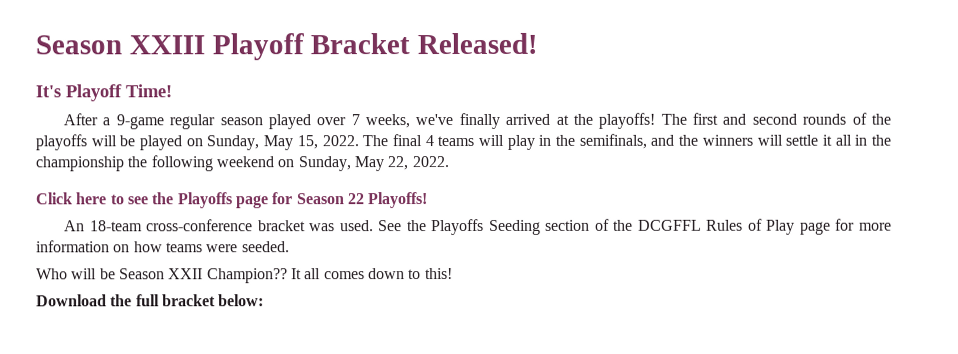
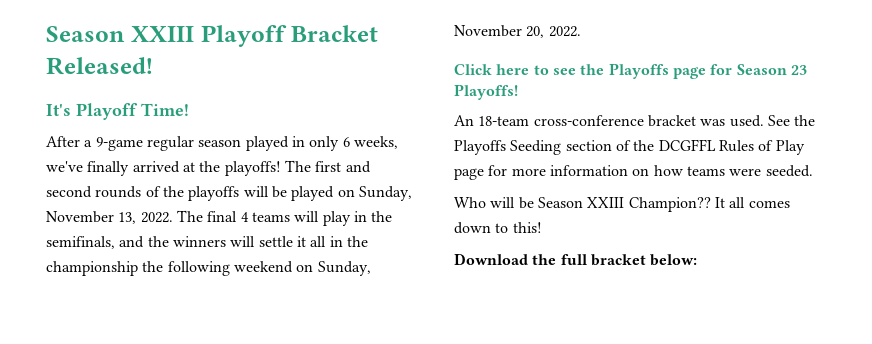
[316,114,360,126] over 7 -> [291,136,350,151] in only 6
[263,135,318,151] May 15, -> [46,211,137,224] November 13,
[353,156,409,172] May 22, -> [454,25,545,38] November 20,
[347,193,365,205] 22 -> [790,65,807,75] 23
[168,268,204,280] XXII -> [587,197,625,208] XXIII

